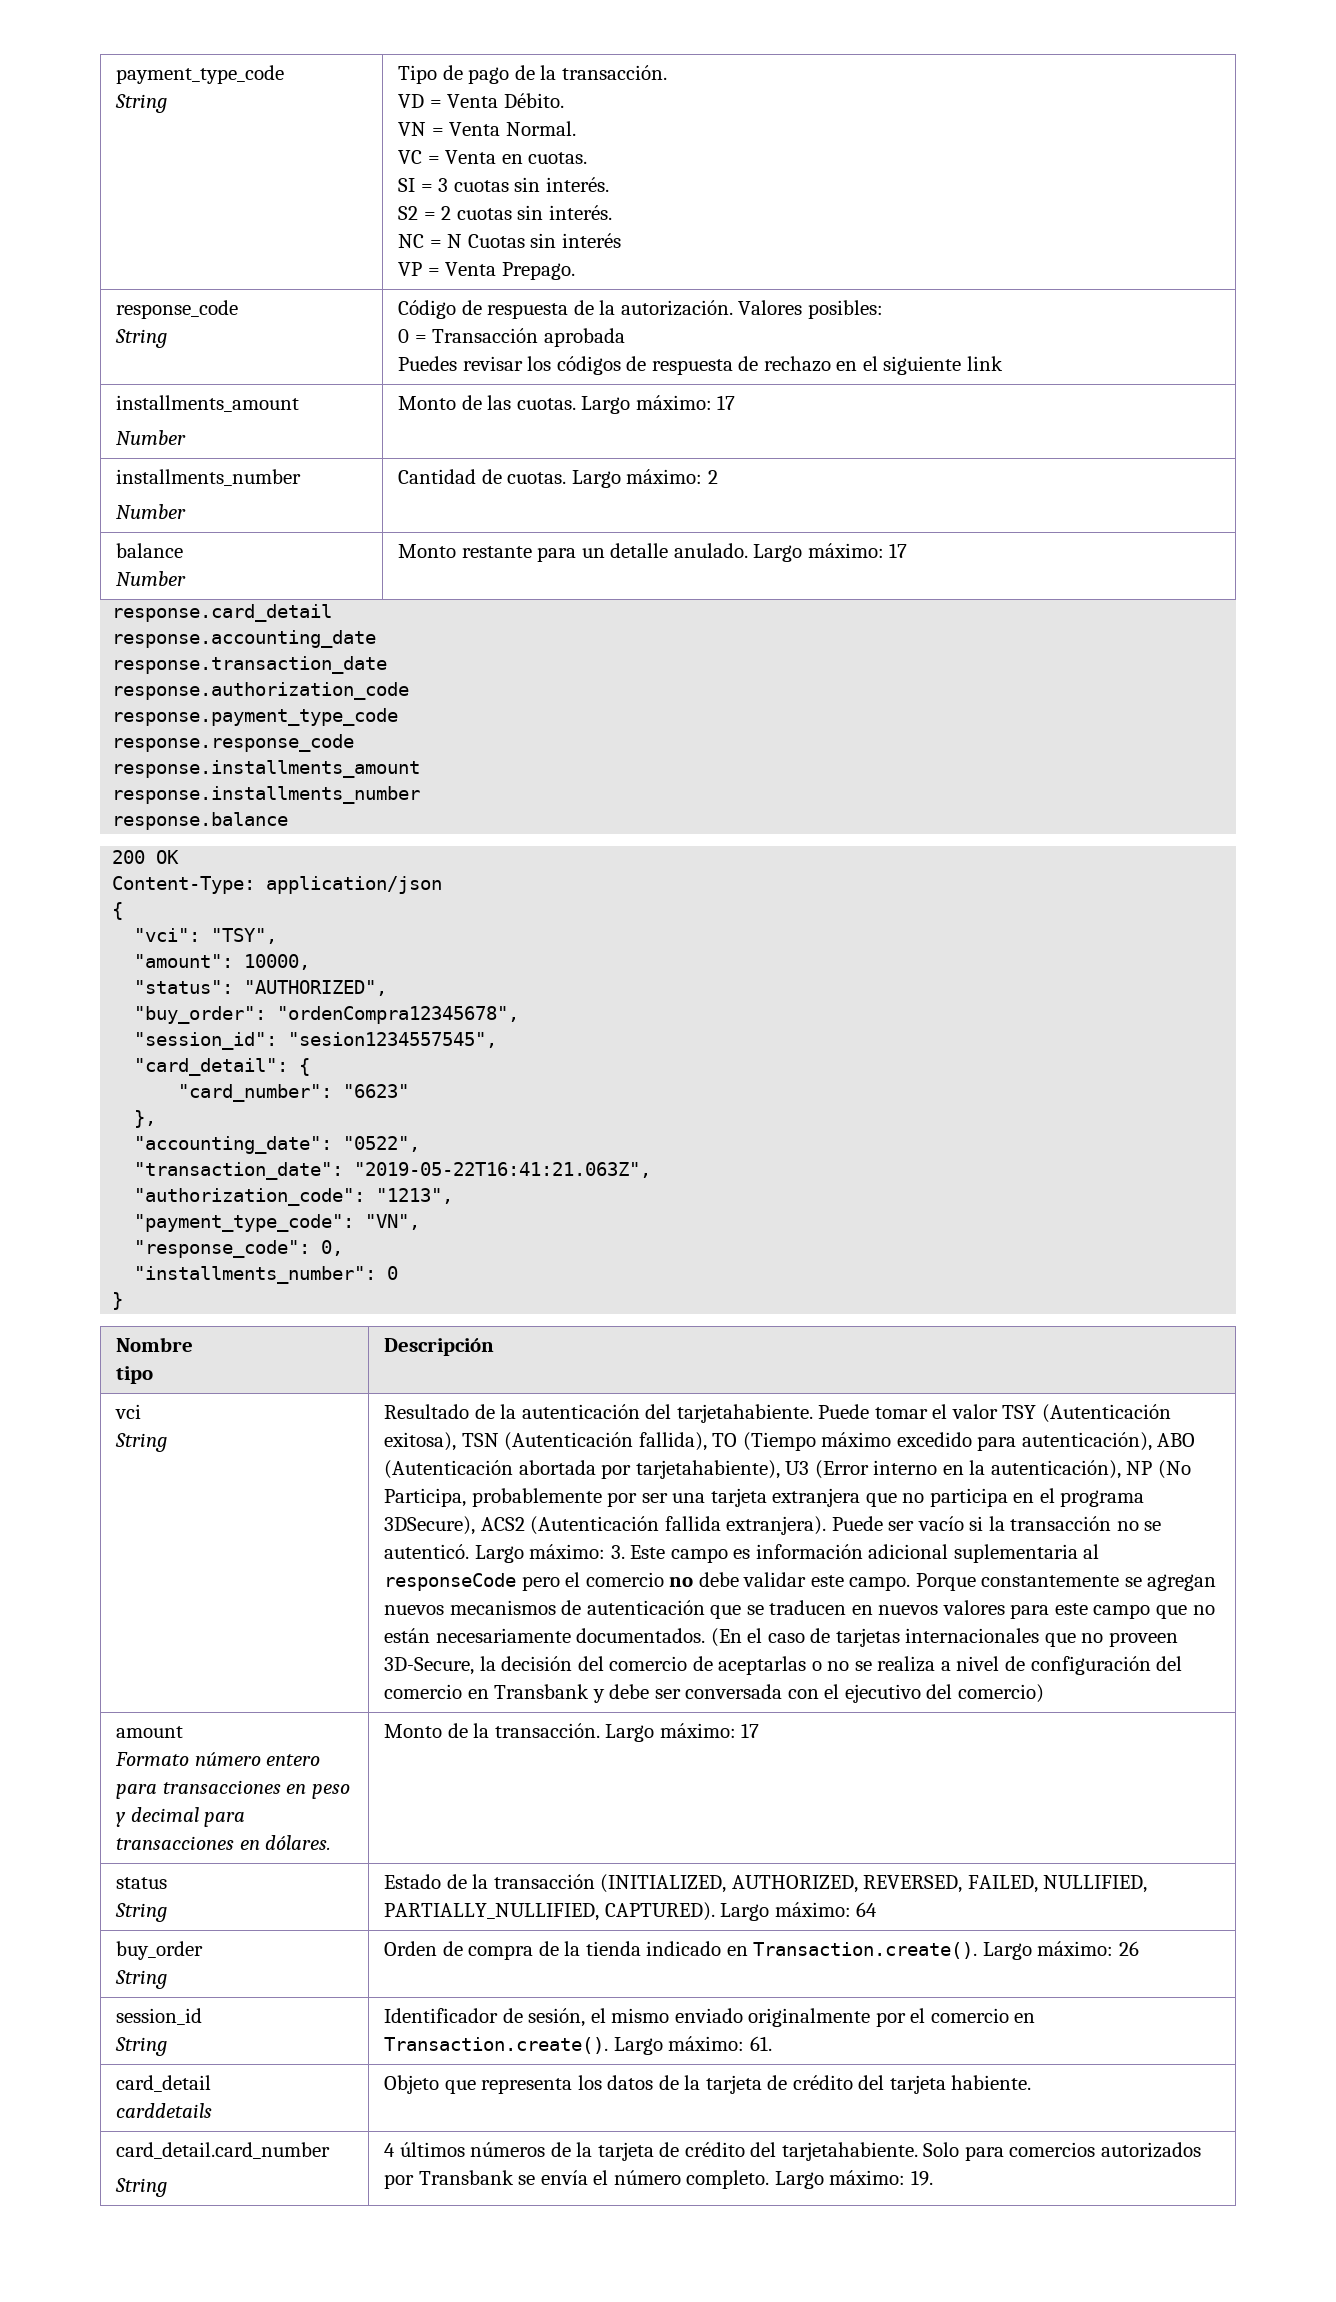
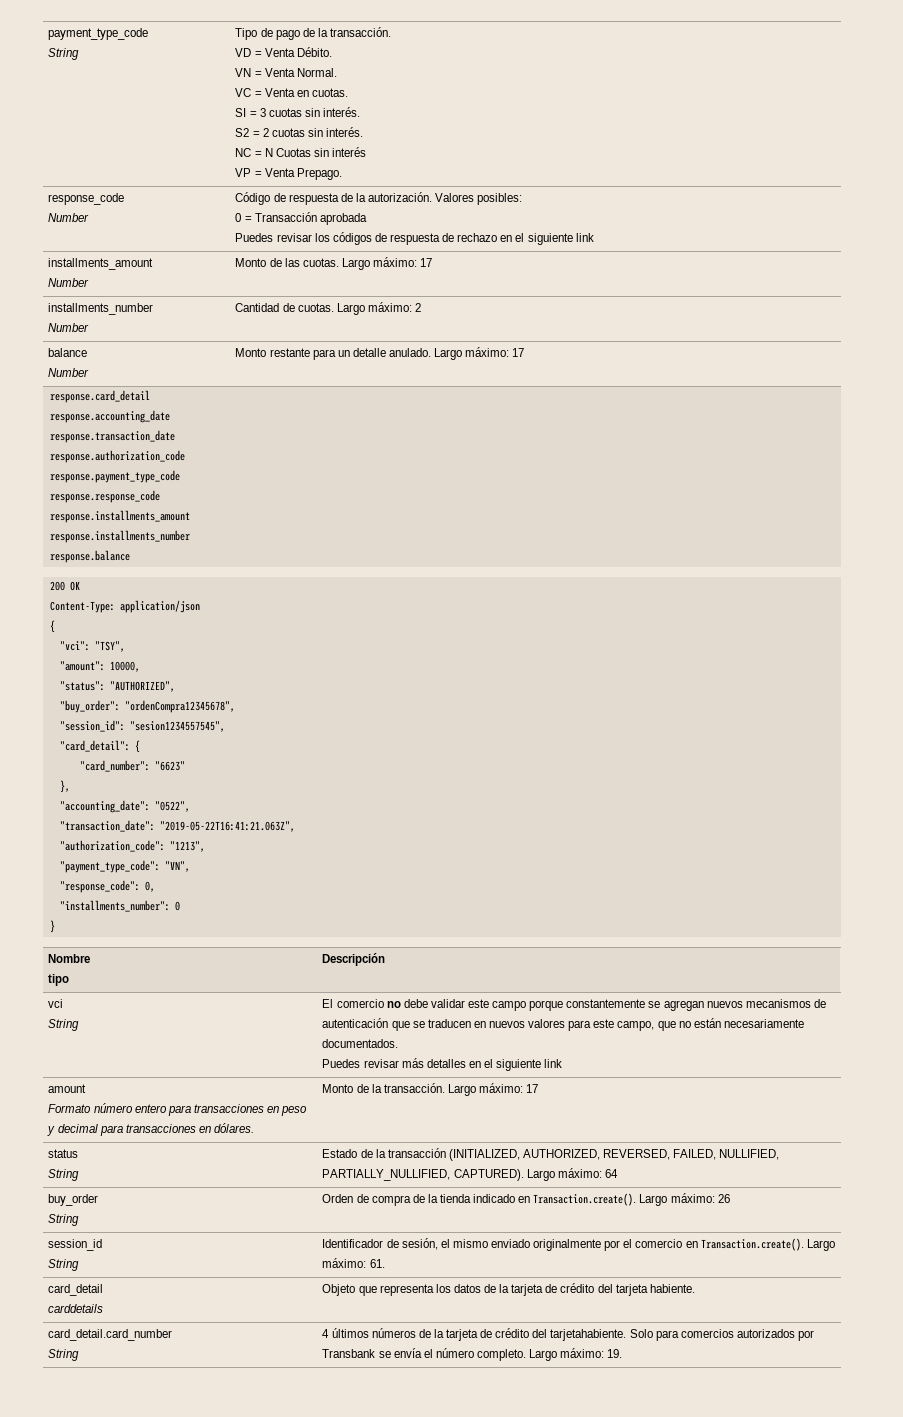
[115,329,168,348] String -> [48,213,90,222] Number
[384,1404,1171,1423] [384,1432,1196,1451] [384,1460,1191,1479] [384,1488,1145,1507] [384,1516,1162,1535] [384,1544,1100,1563] [384,1572,581,1591] Resultado de la autenticación del tarjetahabiente. Puede tomar el valor TSY (Autenticación exitosa), TSN (Autenticación fallida), TO (Tiempo máximo excedido para autenticación), ABO (Autenticación abortada por tarjetahabiente), U3 (Error interno en la autenticación), NP (No Participa, probablemente por ser una tarjeta extranjera que no participa en el programa 3DSecure), ACS2 (Autenticación fallida extranjera). Puede ser vacío si la transacción no se autenticó. Largo máximo: 3. Este campo es información adicional suplementaria al responseCode pero el -> [322,999,334,1008] El
[849,1573,976,1591] campo. Porque -> [492,1000,564,1011] campo porque
[1093,1604,1151,1619] campo -> [617,1021,655,1031] campo,
[710,1628,1178,1647] [384,1656,1183,1675] [384,1684,1044,1703] (En el caso de tarjetas internacionales que no proveen 3D-Secure, la decisión del comercio de aceptarlas o no se realiza a nivel de configuración del comercio en Transbank y debe ser conversada con el ejecutivo del comercio) -> [322,1058,563,1071] // Puedes revisar más detalles en el siguiente link

